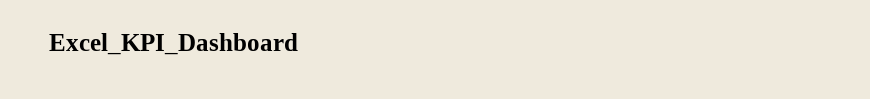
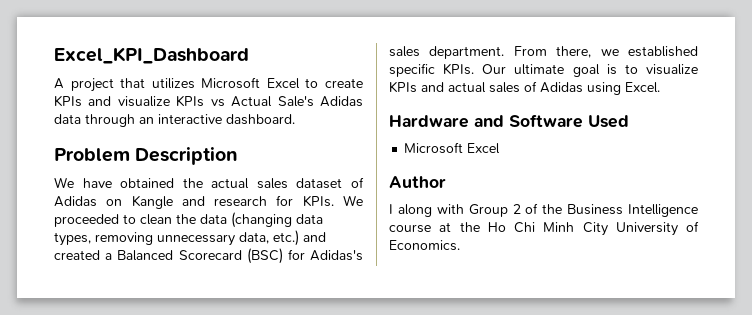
(298, 44) none -> [54,77,363,92] [54,95,363,107] [54,114,295,127] [54,147,239,165] [54,177,364,189] [54,195,363,209] [54,212,323,228] [54,230,326,246] [54,248,363,264] [389,46,698,59] [389,63,698,77] [389,81,660,95] [389,114,629,128] [404,142,501,154] [389,176,446,188] [389,203,698,217] [389,221,699,236] [389,240,460,251] // A project that utilizes Microsoft Excel to create KPIs and visualize KPIs vs Actual Sale's Adidas data through an interactive dashboard. // Problem Description // We have obtained the actual sales dataset of Adidas on Kangle and research for KPIs. We proceeded to clean the data (changing data types, removing unnecessary data, etc.) and created a Balanced Scorecard (BSC) for Adidas's sales department. From there, we established specific KPIs. Our ultimate goal is to visualize KPIs and actual sales of Adidas using Excel. // Hardware and Software Used // Microsoft Excel // Author // I along with Group 2 of the Business Intelligence course at the Ho Chi Minh City University of Economics.

